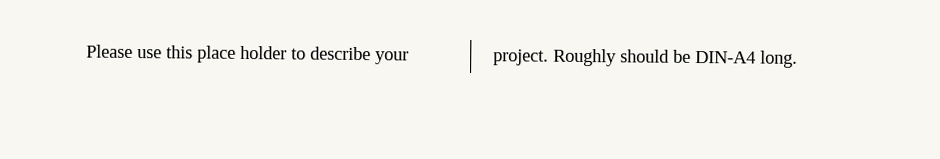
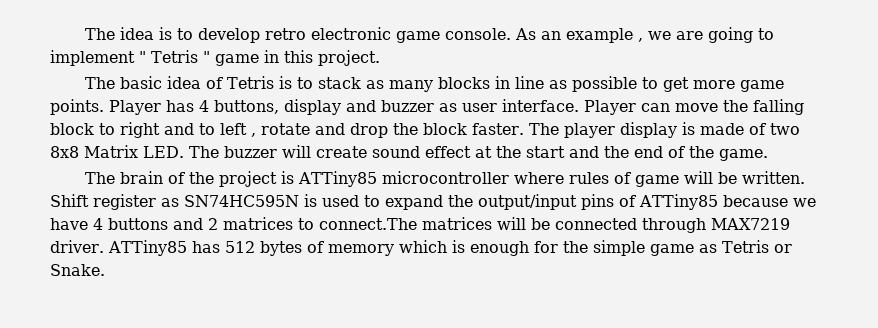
[85,44,798,68] Please use this place holder to describe your project. Roughly should be DIN-A4 long. -> [85,27,775,43] [50,50,380,66] [85,76,785,92] [50,99,804,115] [50,122,800,138] [50,145,768,161] [85,171,806,187] [50,194,816,210] [50,217,790,233] [50,240,792,256] [50,264,105,276] The idea is to develop retro electronic game console. As an example , we are going to implement " Tetris " game in this project. // The basic idea of Tetris is to stack as many blocks in line as possible to get more game points. Player has 4 buttons, display and buzzer as user interface. Player can move the falling block to right and to left , rotate and drop the block faster. The player display is made of two 8x8 Matrix LED. The buzzer will create sound effect at the start and the end of the game. // The brain of the project is ATTiny85 microcontroller where rules of game will be written. Shift register as SN74HC595N is used to expand the output/input pins of ATTiny85 because we have 4 buttons and 2 matrices to connect.The matrices will be connected through MAX7219 driver. ATTiny85 has 512 bytes of memory which is enough for the simple game as Tetris or Snake.

